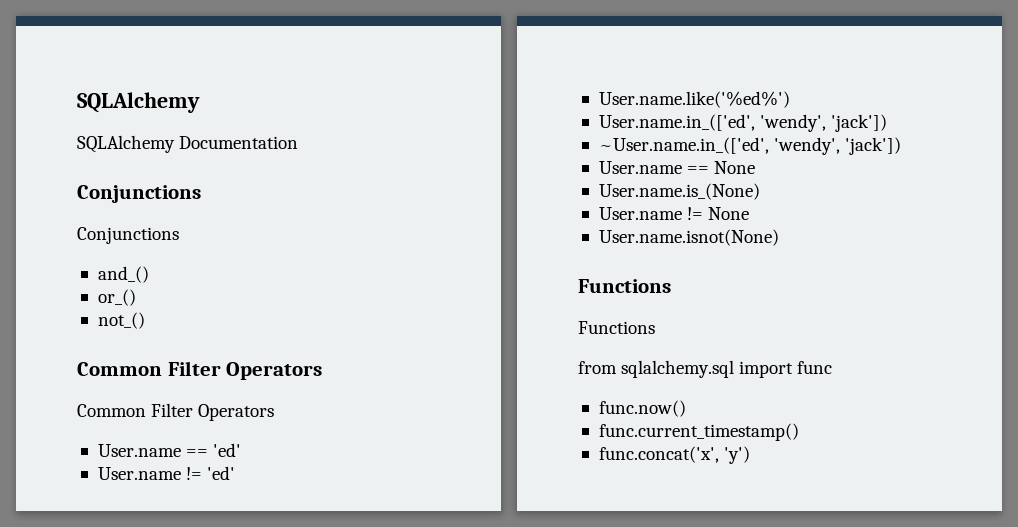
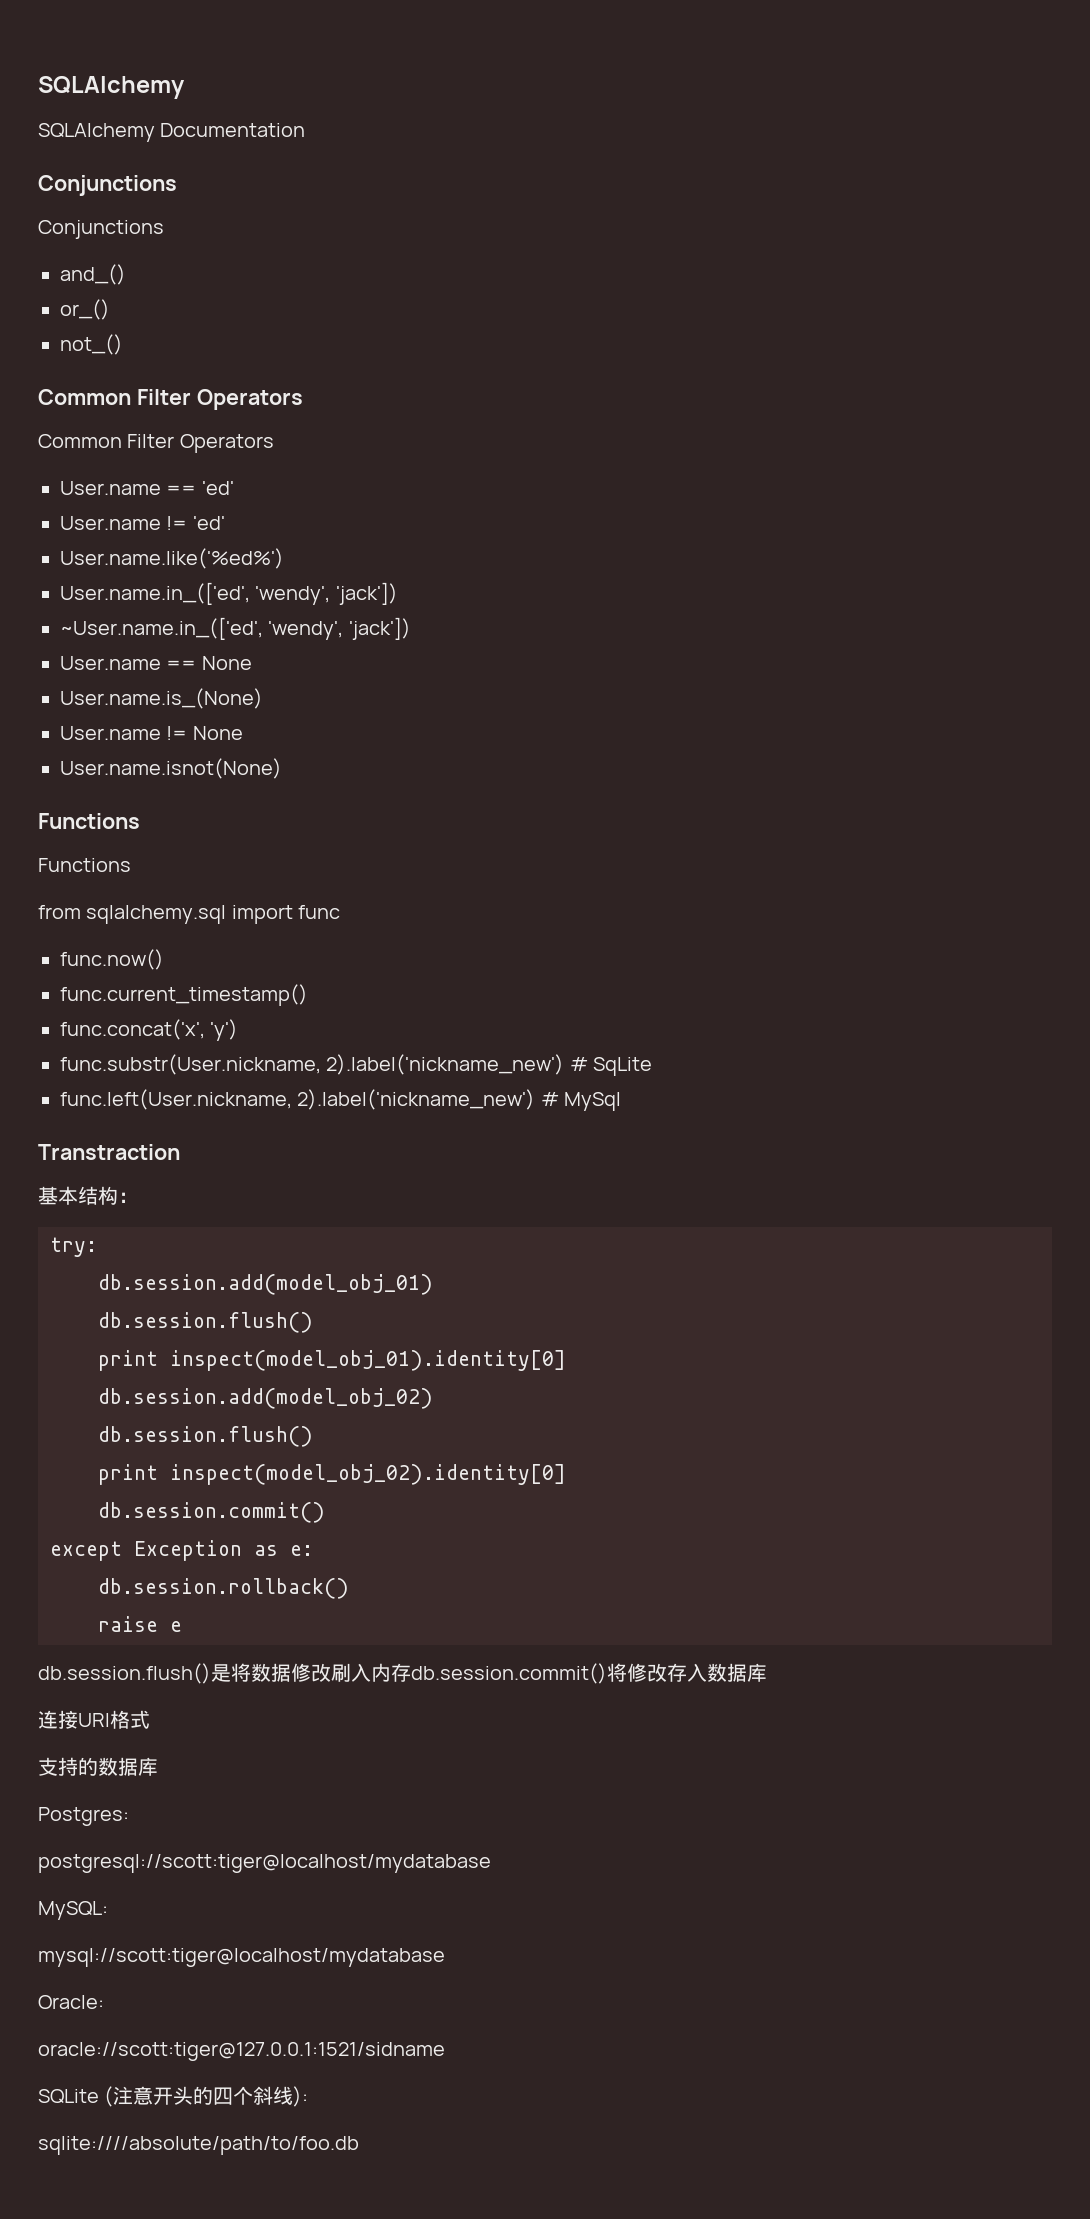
(751, 455) none -> [60,1054,653,1076] [60,1089,622,1111] [38,1144,180,1160] [38,1186,138,1205] [50,1237,97,1257] [98,1274,433,1295] [98,1312,313,1333] [98,1350,566,1371] [98,1388,433,1409] [98,1426,313,1447] [98,1464,566,1485] [98,1502,325,1523] [50,1540,313,1561] [98,1578,349,1599] [98,1616,182,1632] [38,1663,767,1684] [38,1710,150,1729] [38,1757,158,1776] [38,1807,129,1826] [38,1854,491,1873] [38,1901,108,1920] [38,1948,445,1967] [38,1995,104,2009] [38,2042,445,2061] [38,2086,309,2107] [38,2136,359,2155] // func.substr(User.nickname, 2).label('nickname_new') # SqLite // func.left(User.nickname, 2).label('nickname_new') # MySql // Transtraction // 基本结构： // try: // db.session.add(model_obj_01) // db.session.flush() // print inspect(model_obj_01).identity[0] // db.session.add(model_obj_02) // db.session.flush() // print inspect(model_obj_02).identity[0] // db.session.commit() // except Exception as e: // db.session.rollback() // raise e // db.session.flush()是将数据修改刷入内存db.session.commit()将修改存入数据库 // 连接URI格式 // 支持的数据库 // Postgres: // postgresql://scott:tiger@localhost/mydatabase // MySQL: // mysql://scott:tiger@localhost/mydatabase // Oracle: // oracle://scott:tiger@127.0.0.1:1521/sidname // SQLite (注意开头的四个斜线): // sqlite:////absolute/path/to/foo.db

